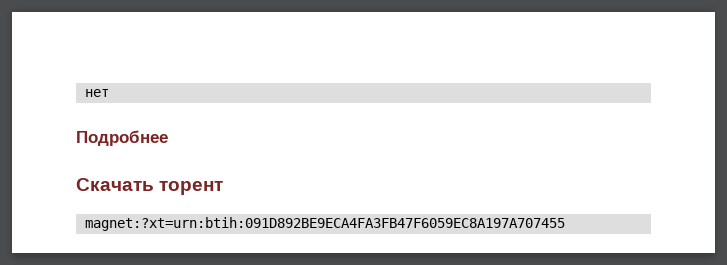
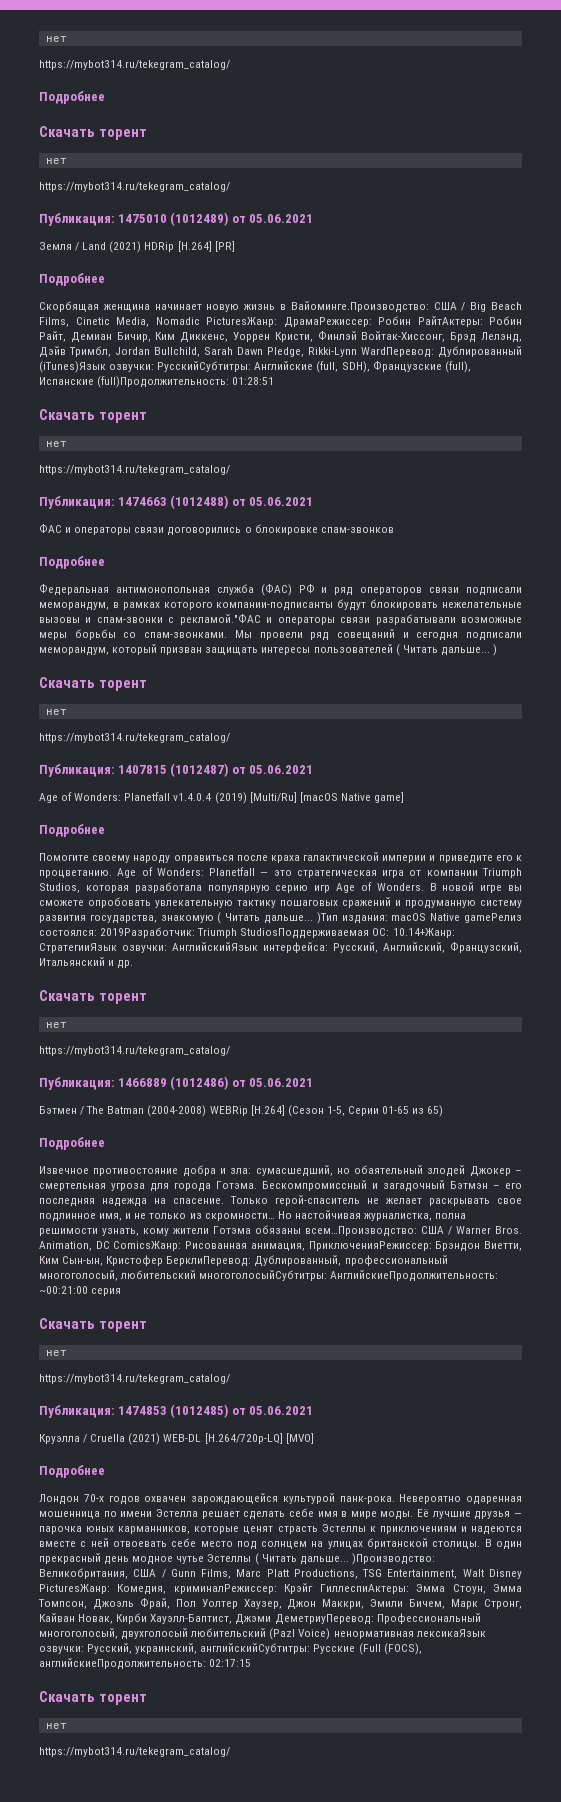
[85,89,109,97] нет -> [45,36,67,42] [39,60,230,70] нет // https://mybot314.ru/tekegram_catalog/
[85,217,565,231] magnet:?xt=urn:btih:091D892BE9ECA4FA3FB47F6059EC8A197A707455 -> [45,158,67,164] [39,182,230,192] [39,212,314,226] [39,241,235,253] [39,273,105,286] [39,301,523,313] [39,316,522,328] [39,331,522,343] [39,346,522,358] [39,361,471,373] [39,376,275,388] [39,409,147,423] [45,441,67,447] [39,465,230,475] [39,495,314,509] [39,524,394,536] [39,556,105,569] [39,584,522,596] [39,599,522,611] [39,614,522,625] [39,629,522,641] [39,644,497,656] [39,677,147,691] [45,709,67,715] [39,733,230,743] [39,763,314,777] [39,792,404,804] [39,824,105,837] [39,852,522,864] [39,867,522,878] [39,882,522,893] [39,897,522,909] [39,912,522,924] [39,927,455,939] [39,942,522,953] [39,957,134,969] [39,990,147,1004] [45,1022,67,1028] [39,1046,230,1056] [39,1076,314,1090] [39,1105,444,1117] [39,1137,105,1150] [39,1165,523,1177] [39,1180,522,1192] [39,1195,522,1207] [39,1210,467,1222] [39,1225,522,1237] [39,1241,522,1252] [39,1255,448,1267] [39,1270,499,1282] [39,1286,122,1296] [39,1318,147,1332] [45,1350,67,1356] [39,1374,230,1384] [39,1404,314,1418] [39,1433,314,1445] [39,1465,105,1478] [39,1493,522,1505] [39,1508,523,1520] [39,1524,523,1535] [39,1538,523,1550] [39,1553,435,1565] [39,1568,522,1579] [39,1583,522,1595] [38,1598,522,1610] [39,1613,481,1625] [39,1628,486,1640] [39,1643,422,1655] [39,1658,252,1670] [39,1691,147,1705] [45,1723,67,1729] [39,1747,230,1757] нет // https://mybot314.ru/tekegram_catalog/ // Публикация: 1475010 (1012489) от 05.06.2021 // Земля / Land (2021) HDRip [H.264] [PR] // Подробнее // Скорбящая женщина начинает новую жизнь в Вайоминге.Производство: США / Big Beach Films, Cinetic Media, Nomadic PicturesЖанр: ДрамаРежиссер: Робин РайтАктеры: Робин Райт, Демиан Бичир, Ким Диккенс, Уоррен Кристи, Финлэй Войтак-Хиссонг, Брэд Лелэнд, Дэйв Тримбл, Jordan Bullchild, Sarah Dawn Pledge, Rikki-Lynn WardПеревод: Дублированный (iTunes)Язык озвучки: РусскийСубтитры: Aнглийские (full, SDH), Французские (full), Испанские (full)Продолжительность: 01:28:51 // Скачать торент // нет // https://mybot314.ru/tekegram_catalog/ // Публикация: 1474663 (1012488) от 05.06.2021 // ФАС и операторы связи договорились о блокировке спам-звонков // Подробнее // Федеральная антимонопольная служба (ФАС) РФ и ряд операторов связи подписали меморандум, в рамках которого компании-подписанты будут блокировать нежелательные вызовы и спам-звонки с рекламой."ФАС и операторы связи разрабатывали возможные меры борьбы со спам-звонками. Мы провели ряд совещаний и сегодня подписали меморандум, который призван защищать интересы пользователей ( Читать дальше... ) // Скачать торент // нет // https://mybot314.ru/tekegram_catalog/ // Публикация: 1407815 (1012487) от 05.06.2021 // Age of Wonders: Planetfall v1.4.0.4 (2019) [Multi/Ru] [macOS Native game] // Подробнее // Помогите своему народу оправиться после краха галактической империи и приведите его к процветанию. Age of Wonders: Planetfall — это стратегическая игра от компании Triumph Studios, которая разработала популярную серию игр Age of Wonders. В новой игре вы сможете опробовать увлекательную тактику пошаговых сражений и продуманную систему развития государства, знакомую ( Читать дальше... )Тип издания: macOS Native gameРелиз состоялся: 2019Разработчик: Triumph StudiosПоддерживаемая ОС: 10.14+Жанр: СтратегииЯзык озвучки: АнглийскийЯзык интерфейса: Русский, Английский, Французский, Итальянский и др. // Скачать торент // нет // https://mybot314.ru/tekegram_catalog/ // Публикация: 1466889 (1012486) от 05.06.2021 // Бэтмен / The Batman (2004-2008) WEBRip [H.264] (Сезон 1-5, Серии 01-65 из 65) // Подробнее // Извечное противостояние добра и зла: сумасшедший, но обаятельный злодей Джокер – смертельная угроза для города Готэма. Бескомпромиссный и загадочный Бэтмэн – его последняя надежда на спасение. Только герой-спаситель не желает раскрывать свое подлинное имя, и не только из скромности… Но настойчивая журналистка, полна решимости узнать, кому жители Готэма обязаны всем…Производство: США / Warner Bros. Animation, DC ComicsЖанр: Рисованная анимация, ПриключенияРежиссер: Брэндон Виетти, Ким Сын-ын, Кристофер БерклиПеревод: Дублированный, профессиональный многоголосый, любительский многоголосыйСубтитры: АнглийскиеПродолжительность: ~00:21:00 серия // Скачать торент // нет // https://mybot314.ru/tekegram_catalog/ // Публикация: 1474853 (1012485) от 05.06.2021 // Круэлла / Cruella (2021) WEB-DL [H.264/720p-LQ] [MVO] // Подробнее // Лондон 70-х годов охвачен зарождающейся культурой панк-рока. Невероятно одаренная мошенница по имени Эстелла решает сделать себе имя в мире моды. Её лучшие друзья — парочка юных карманников, которые ценят страсть Эстеллы к приключениям и надеются вместе с ней отвоевать себе место под солнцем на улицах британской столицы. В один прекрасный день модное чутье Эстеллы ( Читать дальше... )Производство: Великобритания, США / Gunn Films, Marc Platt Productions, TSG Entertainment, Walt Disney PicturesЖанр: Комедия, криминалРежиссер: Крэйг ГиллеспиАктеры: Эмма Стоун, Эмма Томпсон, Джоэль Фрай, Пол Уолтер Хаузер, Джон Маккри, Эмили Бичем, Марк Стронг, Кайван Новак, Кирби Хауэлл-Баптист, Джэми ДеметриуПеревод: Профессиональный многоголосый, двухголосый любительский (Pazl Voice) ненормативная лексикаЯзык озвучки: Русский, украинский, английскийСубтитры: Русские (Full (FOCS), английскиеПродолжительность: 02:17:15 // Скачать торент // нет // https://mybot314.ru/tekegram_catalog/

